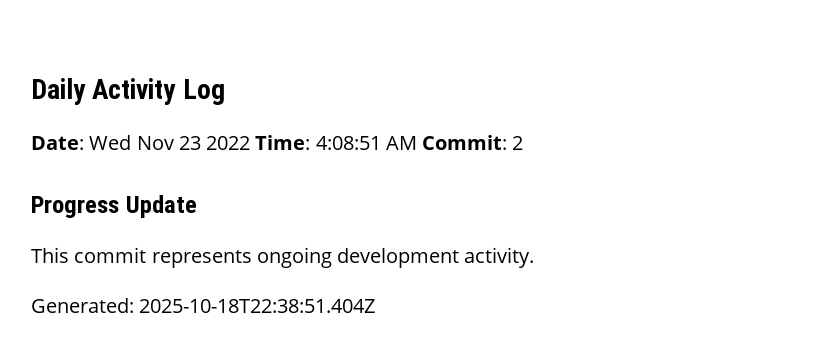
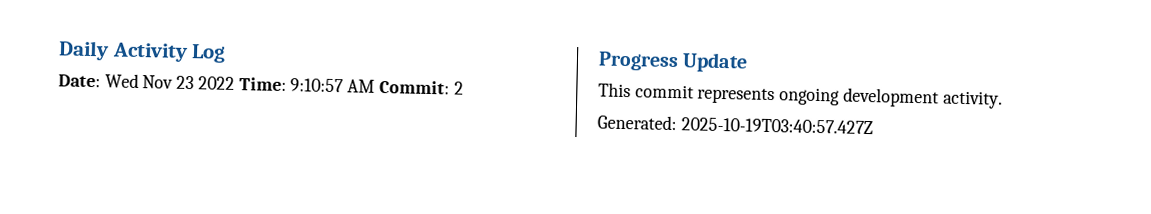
[315,136,381,150] 4:08:51 -> [290,78,345,93] 9:10:57
[139,299,376,313] 2025-10-18T22:38:51.404Z -> [680,117,873,135] 2025-10-19T03:40:57.427Z

